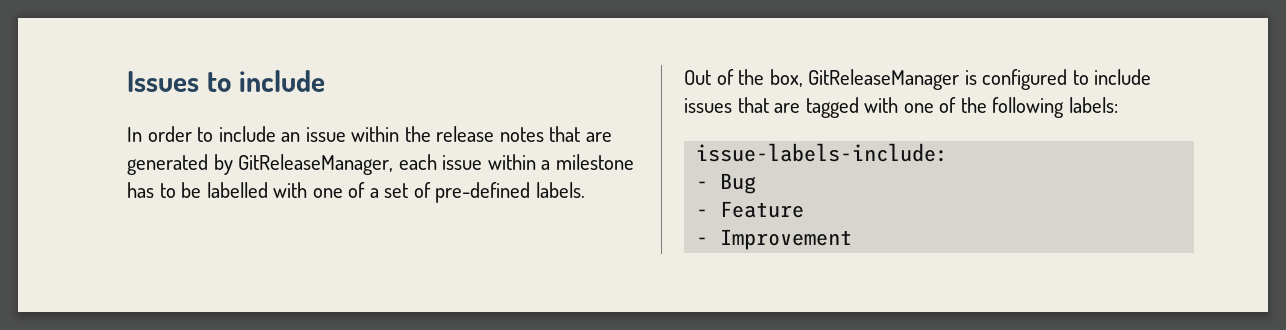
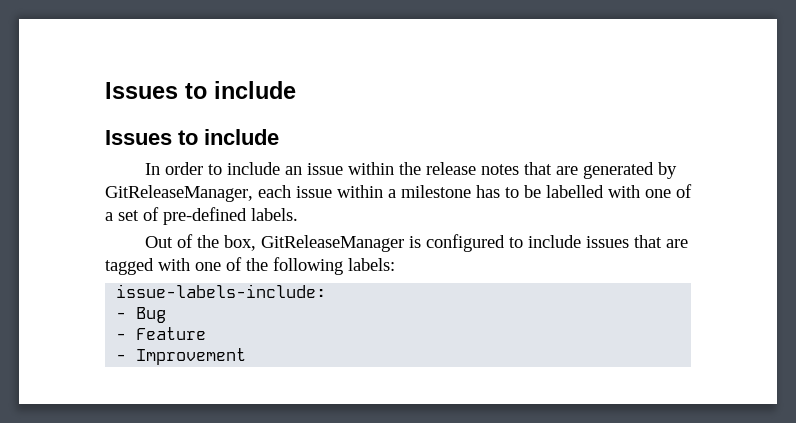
[127,70,325,92] Issues to include -> [105,81,296,99] [105,129,279,145] Issues to include // Issues to include

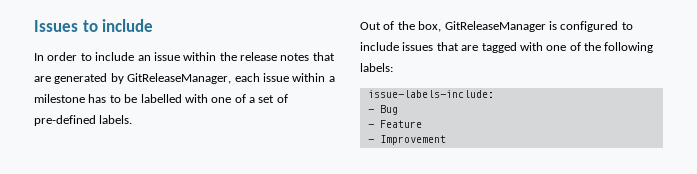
[105,81,296,99] [105,129,279,145] Issues to include // Issues to include -> [34,19,154,32] Issues to include

